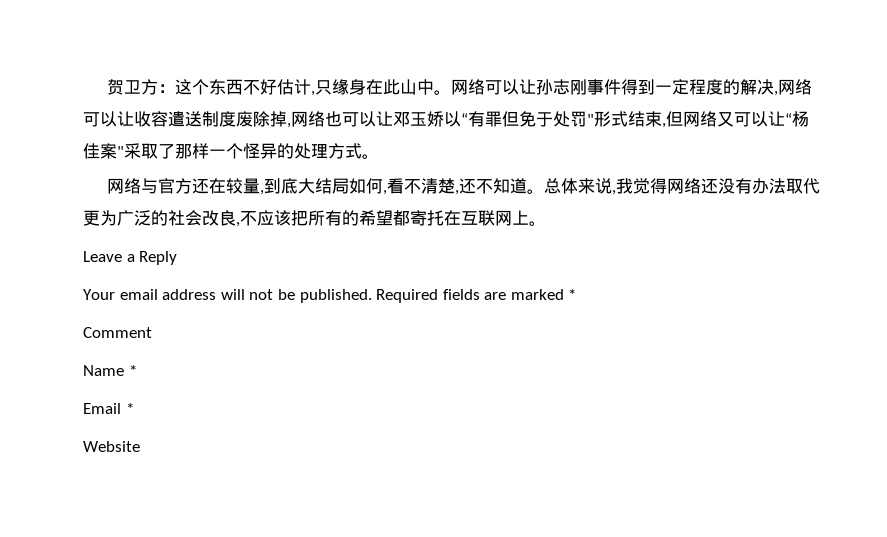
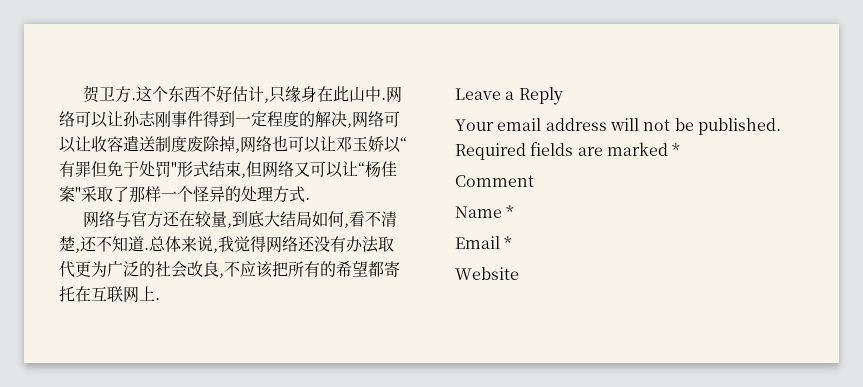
[157,84,175,93] ： -> [130,98,136,100] .
[433,90,451,95] 。 -> [380,98,386,100] .
[362,154,379,159] 。 -> [305,198,310,200] .
[526,189,544,194] 。 -> [144,248,149,250] .
[529,221,546,226] 。 -> [155,298,160,300] .

